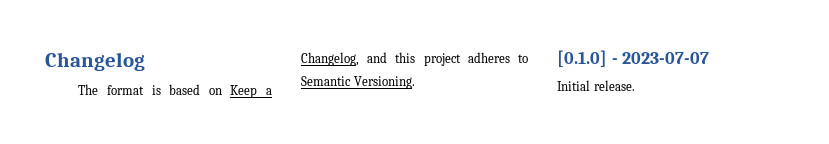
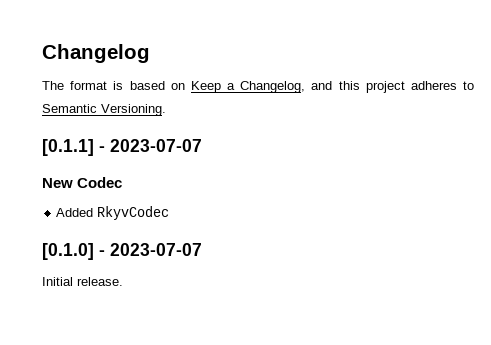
(415, 82) none -> [42,139,202,156] [42,177,123,188] [56,206,170,220] // [0.1.1] - 2023-07-07 // New Codec // Added RkyvCodec

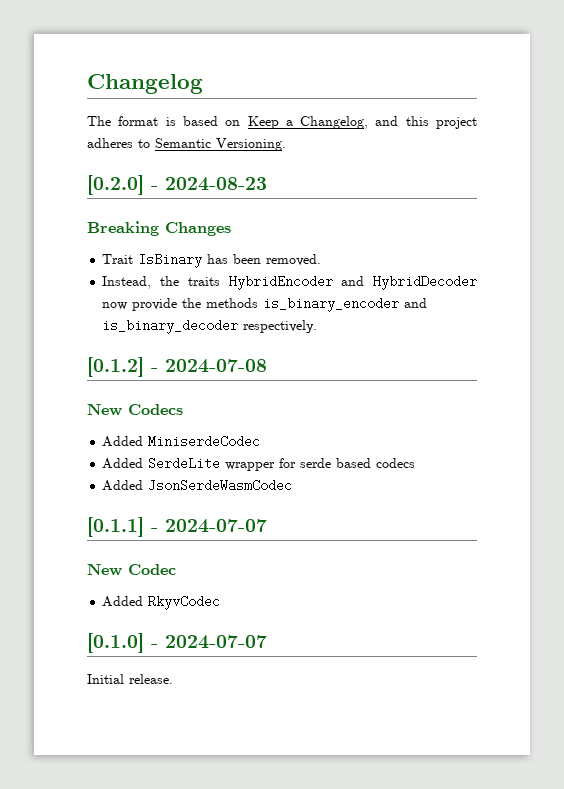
(166, 110) none -> [87,175,267,195] [87,221,231,236] [102,253,322,268] [102,275,477,290] [102,297,428,312] [102,319,318,334] [87,357,267,377] [87,404,183,416] [102,435,261,448] [102,457,416,471] [102,479,293,492] // [0.2.0] - 2024-08-23 // Breaking Changes // Trait IsBinary has been removed. // Instead, the traits HybridEncoder and HybridDecoder now provide the methods is_binary_encoder and is_binary_decoder respectively. // [0.1.2] - 2024-07-08 // New Codecs // Added MiniserdeCodec // Added SerdeLite wrapper for serde based codecs // Added JsonSerdeWasmCodec
[110,139,202,152] 2023-07-07 -> [165,519,267,533] 2024-07-07
[110,243,202,256] 2023-07-07 -> [165,635,267,649] 2024-07-07

